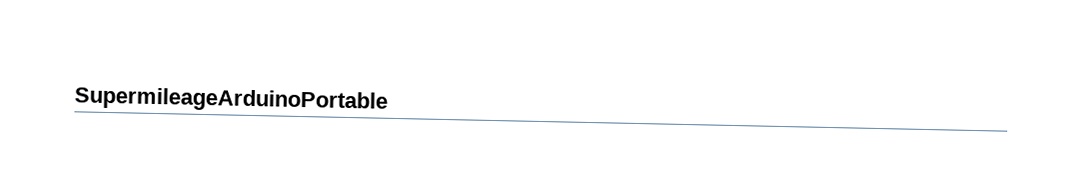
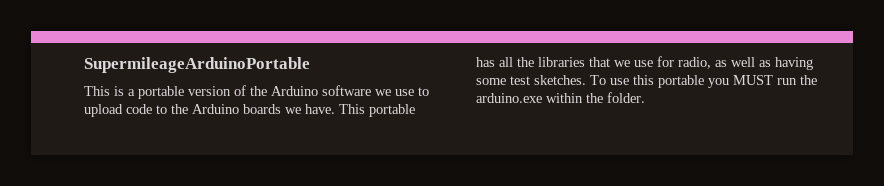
(388, 100) none -> [84,85,429,99] [84,104,415,117] [476,56,813,70] [476,75,817,88] [476,92,645,103] // This is a portable version of the Arduino software we use to upload code to the Arduino boards we have. This portable has all the libraries that we use for radio, as well as having some test sketches. To use this portable you MUST run the arduino.exe within the folder.

